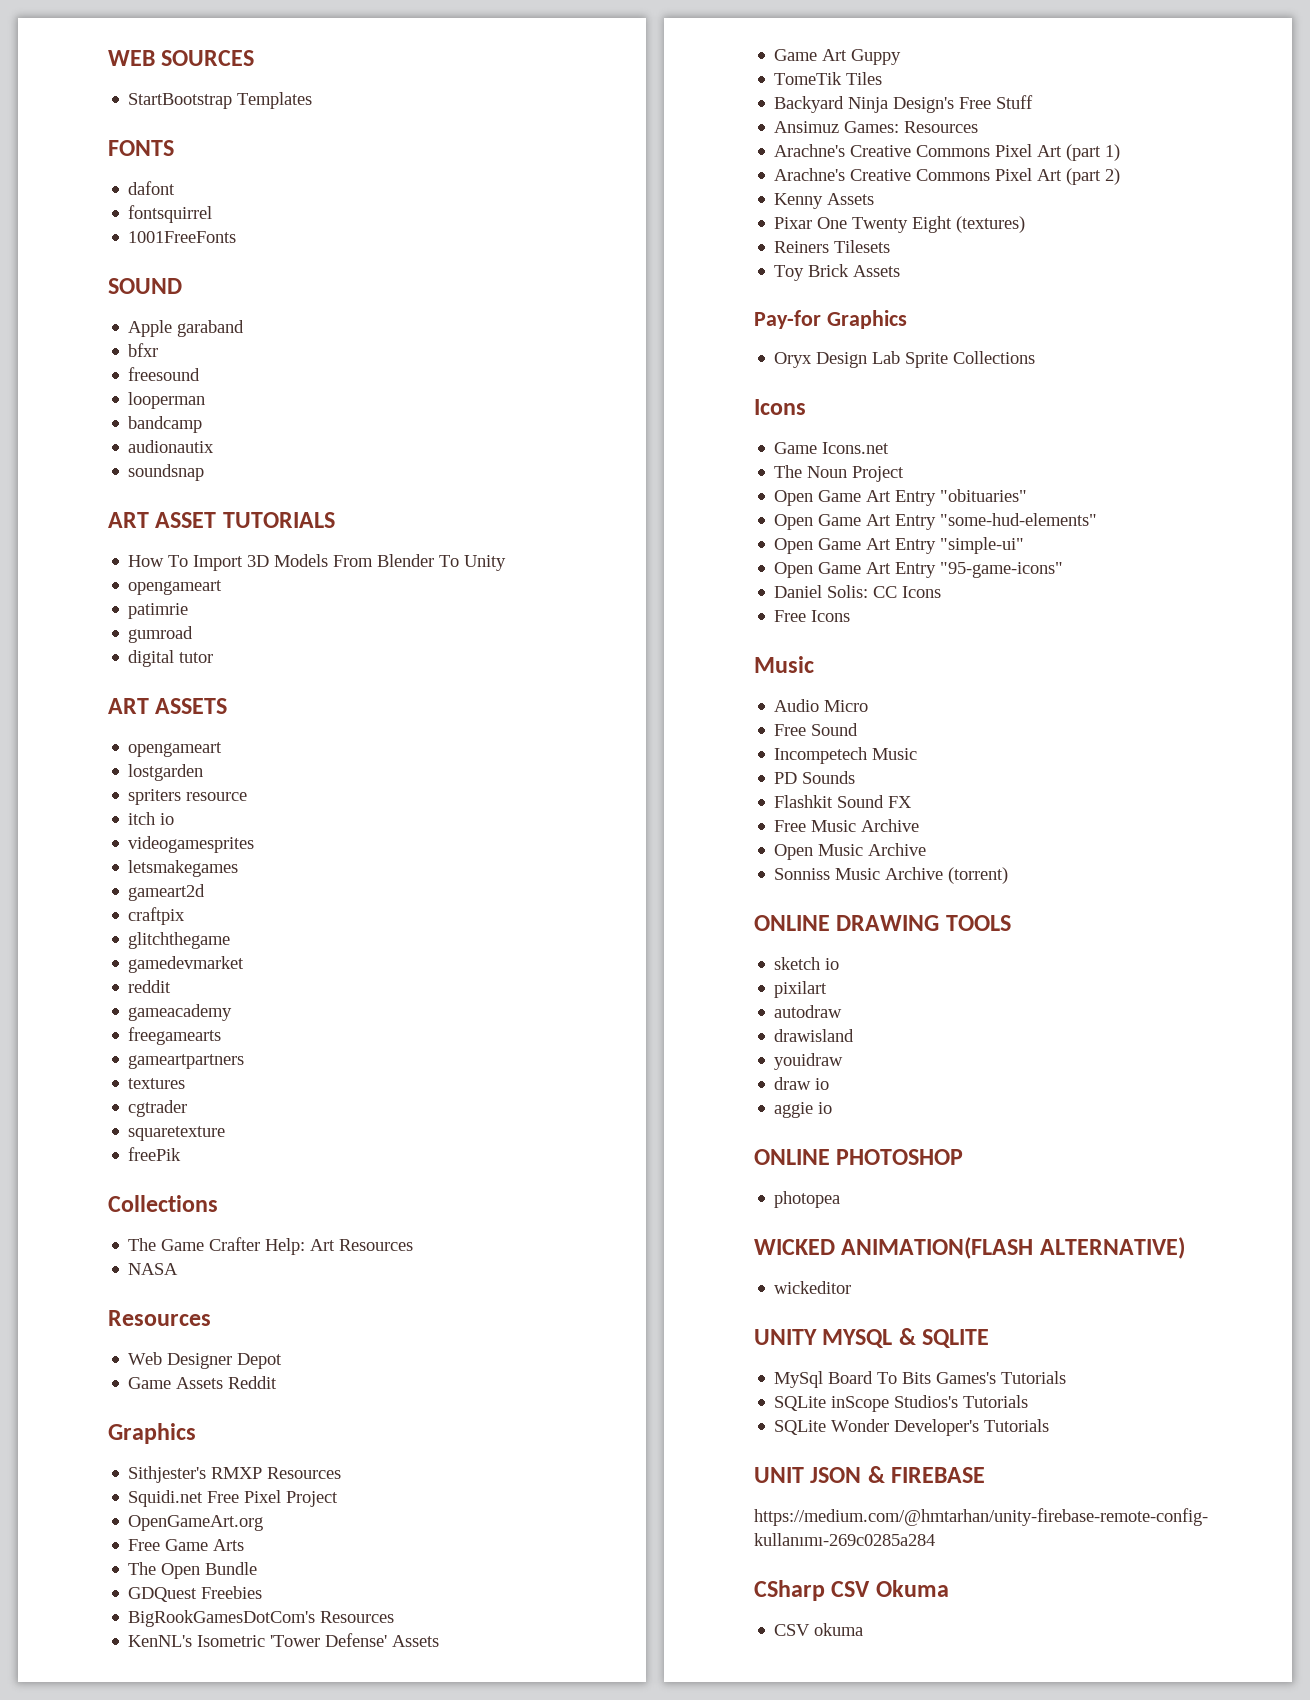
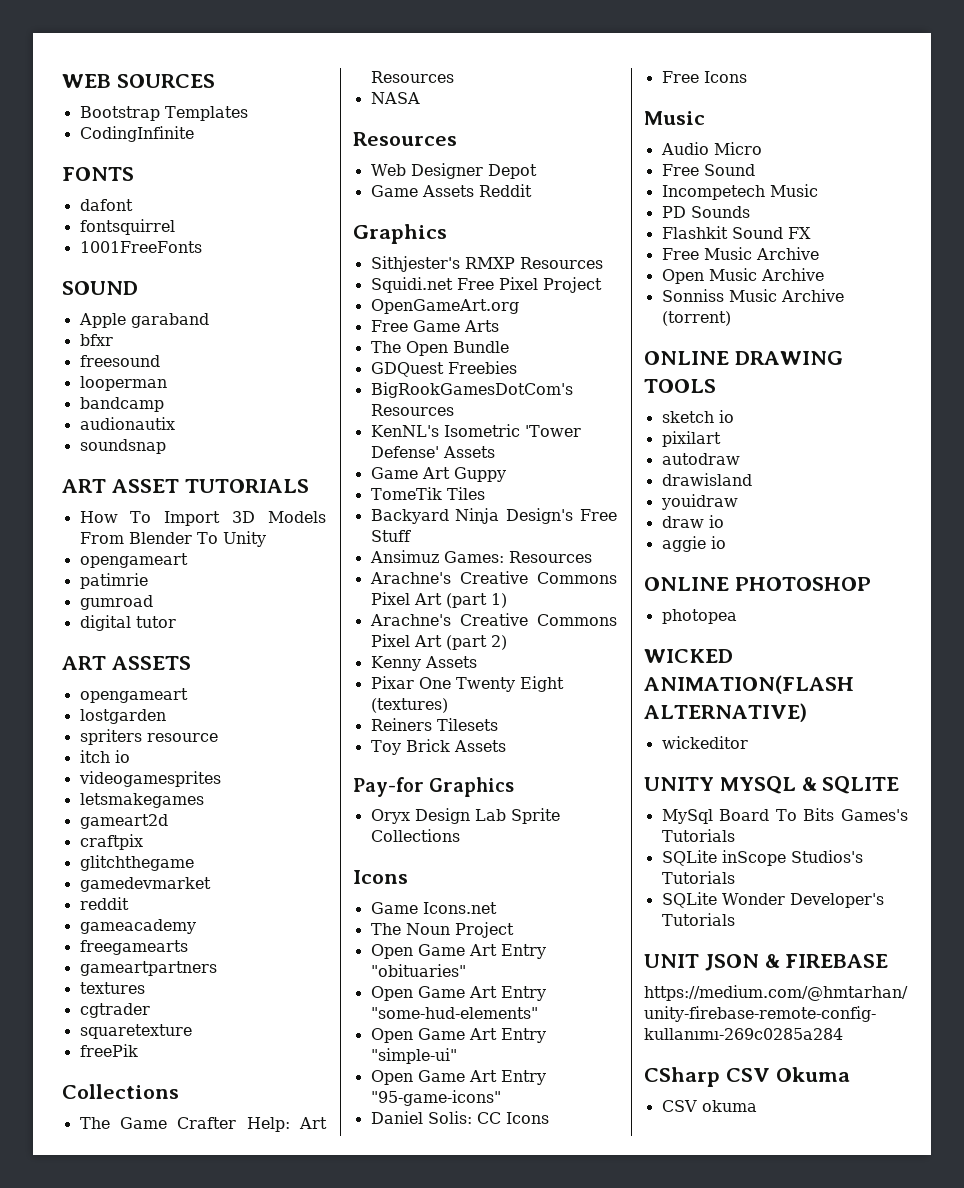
[128,93,233,109] StartBootstrap -> [79,106,160,121] Bootstrap
(313, 100) none -> [79,126,194,142] // CodingInfinite

